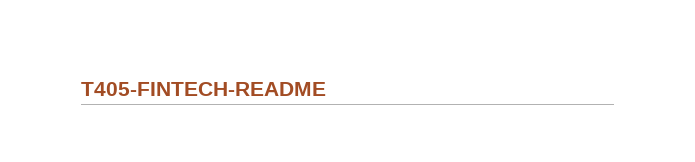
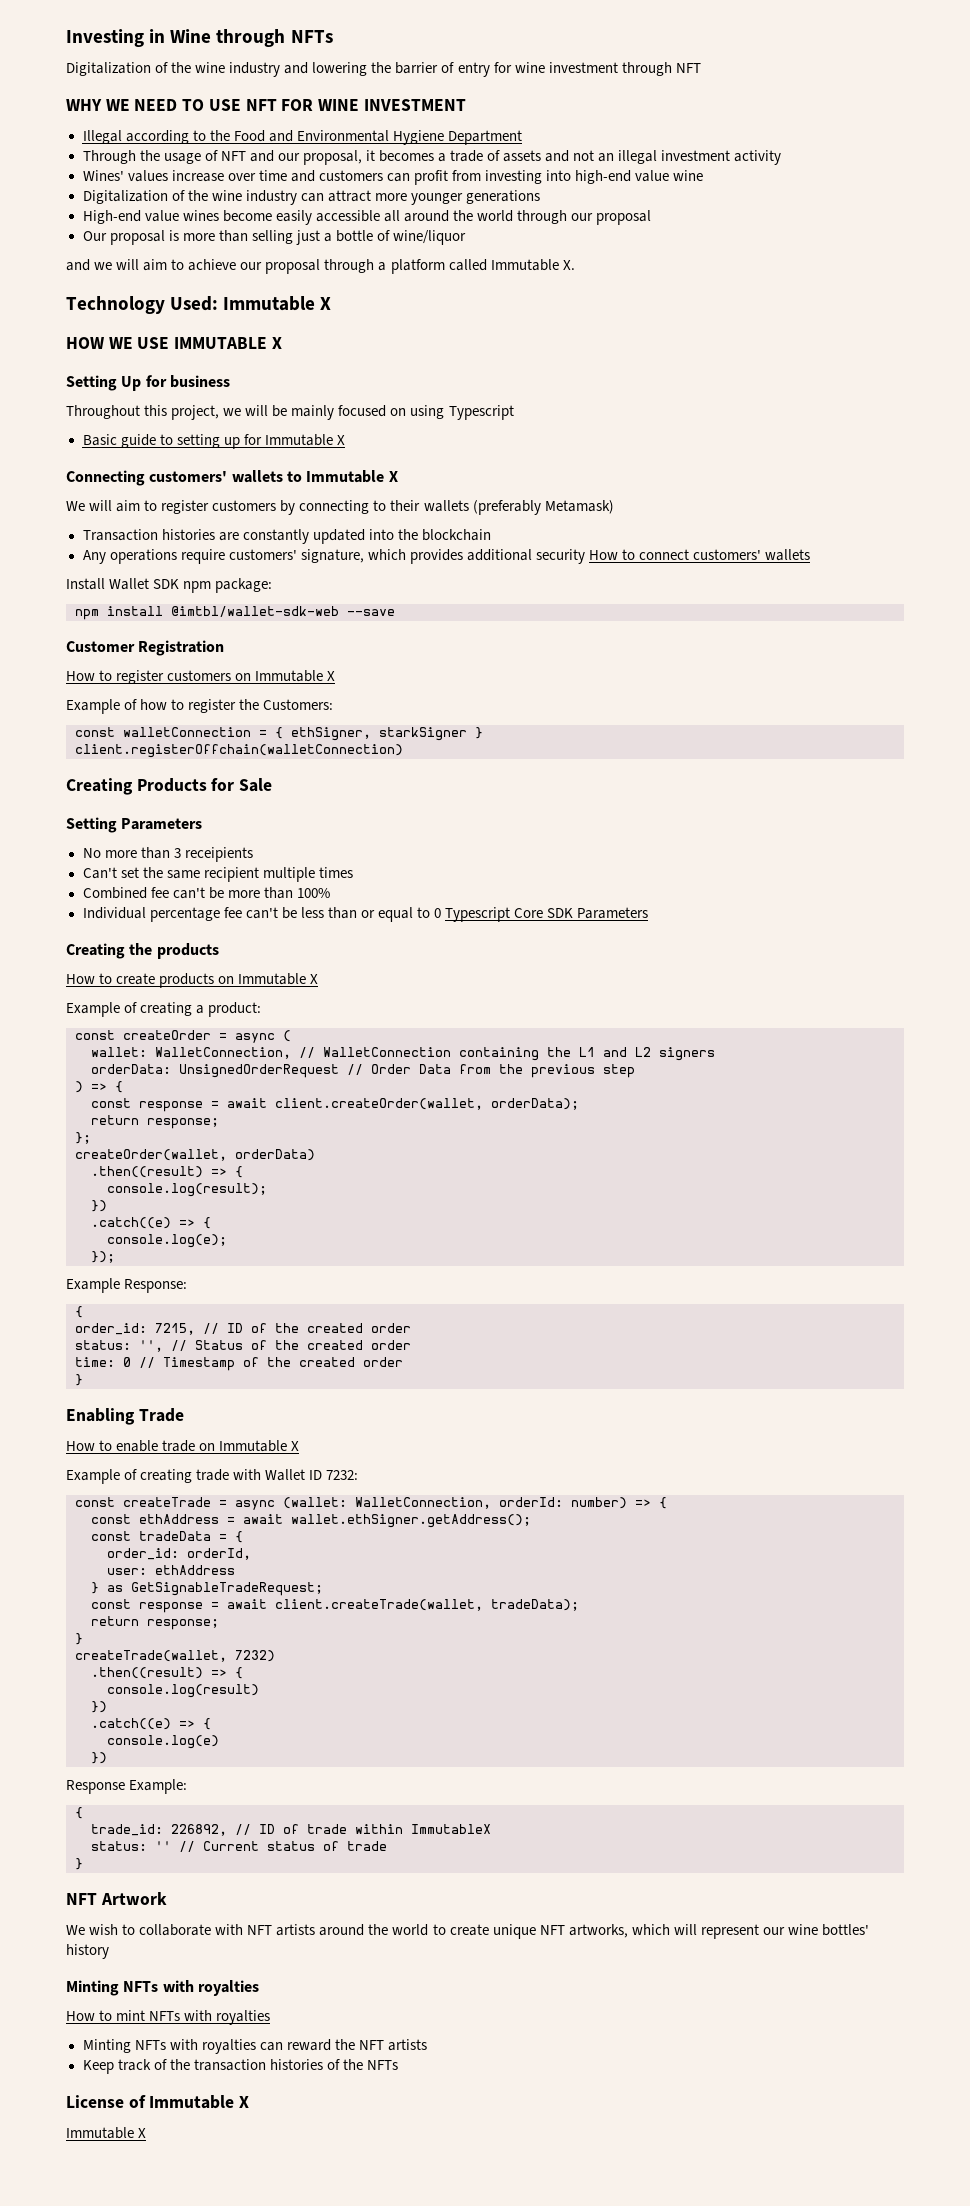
[81,82,326,96] T405-FINTECH-README -> [66,29,333,47] [66,62,701,77] [66,99,466,111] [82,130,522,145] [82,150,782,165] [82,170,704,185] [82,190,540,205] [82,210,652,225] [82,230,467,245] [66,259,575,274] [66,296,332,314] [66,337,282,349] [66,375,230,391] [66,405,514,420] [82,434,345,449] [66,470,398,486] [66,500,614,515] [82,529,491,544] [82,549,811,564] [66,578,273,593] [75,606,395,620] [66,640,225,656] [66,670,336,684] [66,699,334,714] [75,727,483,741] [75,744,403,758] [66,778,273,795] [66,817,203,833] [82,847,253,862] [82,867,353,882] [82,887,330,899] [82,907,649,922] [66,943,219,959] [66,973,319,988] [66,1002,262,1017] [75,1030,291,1043] [91,1047,715,1061] [91,1064,635,1078] [75,1081,123,1093] [91,1098,579,1112] [91,1115,219,1129] [75,1132,91,1144] [75,1149,315,1161] [91,1166,243,1178] [107,1183,267,1197] [91,1200,107,1212] [91,1217,211,1229] [107,1234,227,1248] [91,1251,115,1263] [66,1278,188,1293] [75,1306,83,1318] [75,1323,411,1335] [75,1340,411,1352] [75,1357,403,1371] [75,1374,83,1386] [66,1408,184,1425] [66,1440,300,1452] [66,1469,359,1484] [75,1497,667,1510] [91,1514,531,1528] [91,1531,243,1543] [107,1548,251,1560] [107,1565,235,1575] [91,1582,323,1596] [91,1599,579,1613] [91,1616,219,1630] [75,1633,83,1645] [75,1650,275,1662] [91,1667,243,1679] [107,1684,259,1698] [91,1701,107,1713] [91,1718,211,1730] [107,1735,219,1749] [91,1752,107,1764] [66,1779,188,1794] [75,1807,83,1819] [91,1824,491,1836] [91,1841,387,1852] [75,1858,83,1870] [66,1892,167,1905] [66,1924,869,1939] [66,1944,109,1959] [66,1980,259,1996] [66,2010,271,2025] [82,2039,427,2054] [82,2059,398,2074] [66,2095,250,2109] [66,2127,147,2139] Investing in Wine through NFTs // Digitalization of the wine industry and lowering the barrier of entry for wine investment through NFT // WHY WE NEED TO USE NFT FOR WINE INVESTMENT // Illegal according to the Food and Environmental Hygiene Department // Through the usage of NFT and our proposal, it becomes a trade of assets and not an illegal investment activity // Wines' values increase over time and customers can profit from investing into high-end value wine // Digitalization of the wine industry can attract more younger generations // High-end value wines become easily accessible all around the world through our proposal // Our proposal is more than selling just a bottle of wine/liquor // and we will aim to achieve our proposal through a platform called Immutable X. // Technology Used: Immutable X // HOW WE USE IMMUTABLE X // Setting Up for business // Throughout this project, we will be mainly focused on using Typescript // Basic guide to setting up for Immutable X // Connecting customers' wallets to Immutable X // We will aim to register customers by connecting to their wallets (preferably Metamask) // Transaction histories are constantly updated into the blockchain // Any operations require customers' signature, which provides additional security How to connect customers' wallets // Install Wallet SDK npm package: // npm install @imtbl/wallet-sdk-web --save // Customer Registration // How to register customers on Immutable X // Example of how to register the Customers: // const walletConnection = { ethSigner, starkSigner } // client.registerOffchain(walletConnection) // Creating Products for Sale // Setting Parameters // No more than 3 receipients // Can't set the same recipient multiple times // Combined fee can't be more than 100% // Individual percentage fee can't be less than or equal to 0 Typescript Core SDK Parameters // Creating the products // How to create products on Immutable X // Example of creating a product: // const createOrder = async ( // wallet: WalletConnection, // WalletConnection containing the L1 and L2 signers // orderData: UnsignedOrderRequest // Order Data from the previous step // ) => { // const response = await client.createOrder(wallet, orderData); // return response; // }; // createOrder(wallet, orderData) // .then((result) => { // console.log(result); // }) // .catch((e) => { // console.log(e); // }); // Example Response: // { // order_id: 7215, // ID of the created order // status: '', // Status of the created order // time: 0 // Timestamp of the created order // } // Enabling Trade // How to enable trade on Immutable X // Example of creating trade with Wallet ID 7232: // const createTrade = async (wallet: WalletConnection, orderId: number) => { // const ethAddress = await wallet.ethSigner.getAddress(); // const tradeData = { // order_id: orderId, // user: ethAddress // } as GetSignableTradeRequest; // const response = await client.createTrade(wallet, tradeData); // return response; // } // createTrade(wallet, 7232) // .then((result) => { // console.log(result) // }) // .catch((e) => { // console.log(e) // }) // Response Example: // { // trade_id: 226892, // ID of trade within ImmutableX // status: '' // Current status of trade // } // NFT Artwork // We wish to collaborate with NFT artists around the world to create unique NFT artworks, which will represent our wine bottles' history // Minting NFTs with royalties // How to mint NFTs with royalties // Minting NFTs with royalties can reward the NFT artists // Keep track of the transaction histories of the NFTs // License of Immutable X // Immutable X

